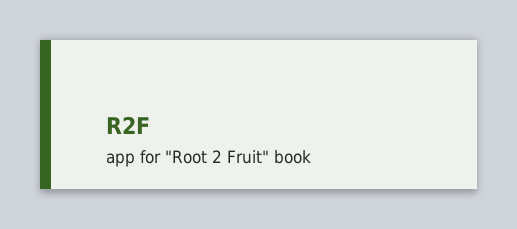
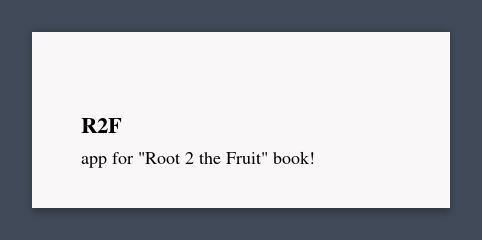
[227,150,311,164] Fruit" book -> [199,151,315,164] the Fruit" book!

